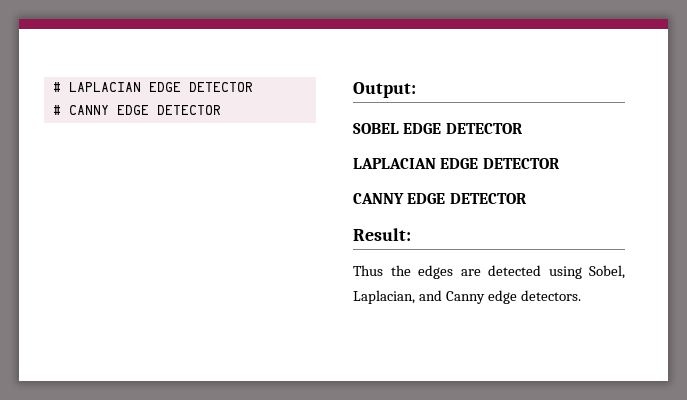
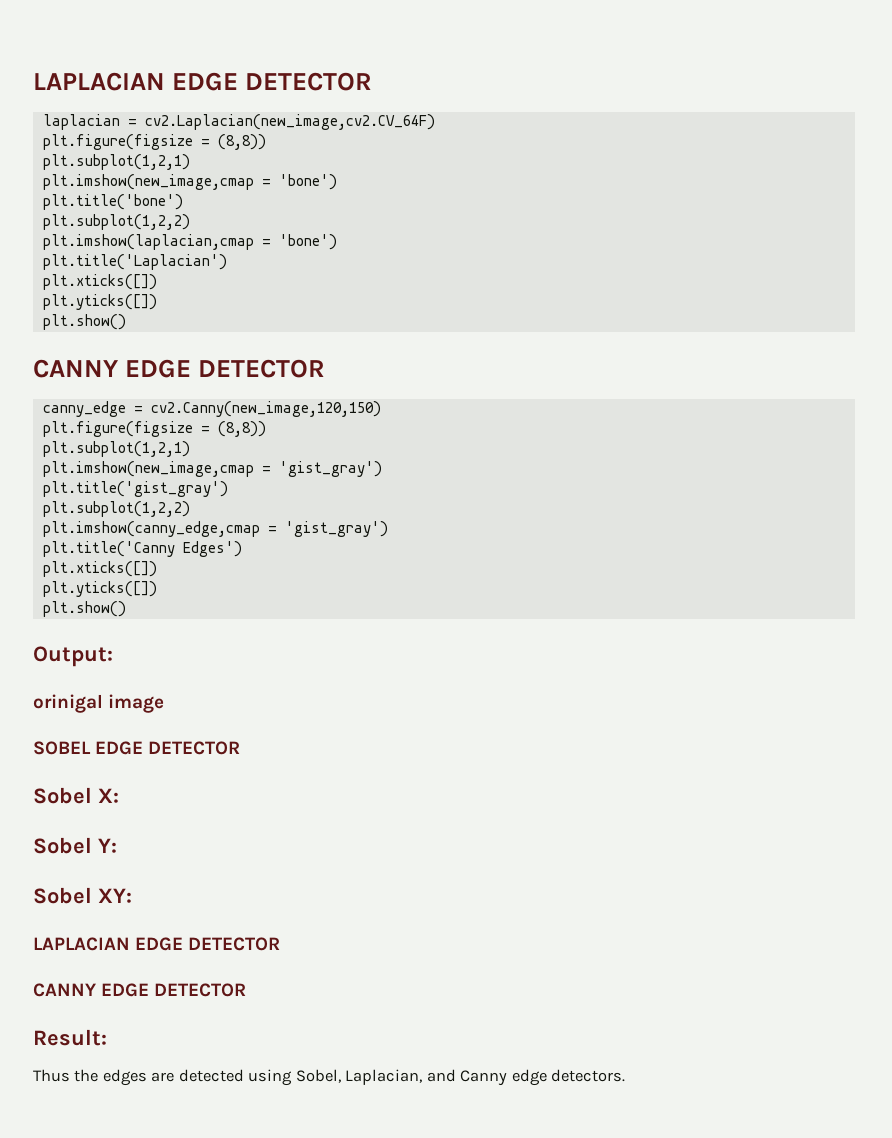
[52,82,253,92] [52,105,221,115] # LAPLACIAN EDGE DETECTOR // # CANNY EDGE DETECTOR -> [33,72,373,91] [42,114,435,130] [42,134,266,150] [42,154,190,170] [42,174,337,190] [42,194,183,210] [42,214,190,230] [42,234,337,250] [42,254,227,270] [42,274,157,290] [42,294,157,310] [42,314,126,330] [33,359,326,378] [42,401,381,417] [42,421,266,437] [42,441,190,457] [42,461,382,477] [42,481,228,497] [42,501,190,517] [42,521,388,537] [42,541,242,557] [42,561,157,577] [42,581,157,597] [42,601,126,617] LAPLACIAN EDGE DETECTOR // laplacian = cv2.Laplacian(new_image,cv2.CV_64F) // plt.figure(figsize = (8,8)) // plt.subplot(1,2,1) // plt.imshow(new_image,cmap = 'bone') // plt.title('bone') // plt.subplot(1,2,2) // plt.imshow(laplacian,cmap = 'bone') // plt.title('Laplacian') // plt.xticks([]) // plt.yticks([]) // plt.show() // CANNY EDGE DETECTOR // canny_edge = cv2.Canny(new_image,120,150) // plt.figure(figsize = (8,8)) // plt.subplot(1,2,1) // plt.imshow(new_image,cmap = 'gist_gray') // plt.title('gist_gray') // plt.subplot(1,2,2) // plt.imshow(canny_edge,cmap = 'gist_gray') // plt.title('Canny Edges') // plt.xticks([]) // plt.yticks([]) // plt.show()
(416, 90) none -> [33,694,165,713] // orinigal image
(523, 128) none -> [33,787,119,804] [33,837,117,854] [33,887,132,904] // Sobel X: // Sobel Y: // Sobel XY:

